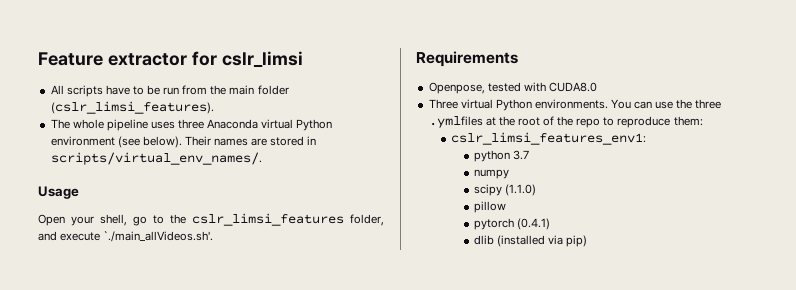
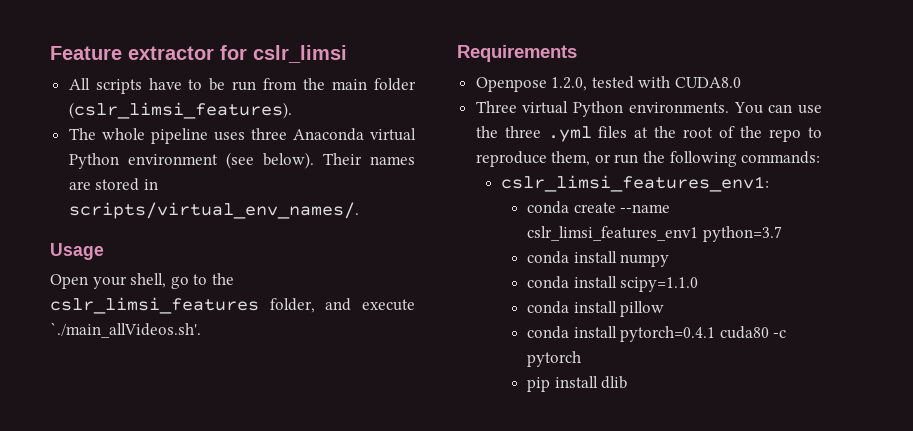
[428,82,485,94] Openpose, -> [475,77,588,92] Openpose 1.2.0,
[428,116,483,128] .ymlfiles -> [547,126,628,142] .yml files
[673,116,703,126] [451,132,647,145] [474,150,530,162] [474,169,510,179] [474,184,537,196] [474,201,507,213] [474,218,551,230] [474,235,588,247] them: // cslr_limsi_features_env1: // python 3.7 // numpy // scipy (1.1.0) // pillow // pytorch (0.4.1) // dlib (installed via pip) -> [551,151,821,167] [501,175,770,192] [526,201,671,214] [526,226,782,242] [526,251,670,267] [526,276,699,292] [526,301,665,317] [526,326,787,342] [526,351,581,367] [526,376,628,392] them, or run the following commands: // cslr_limsi_features_env1: // conda create --name cslr_limsi_features_env1 python=3.7 // conda install numpy // conda install scipy=1.1.0 // conda install pillow // conda install pytorch=0.4.1 cuda80 -c pytorch // pip install dlib

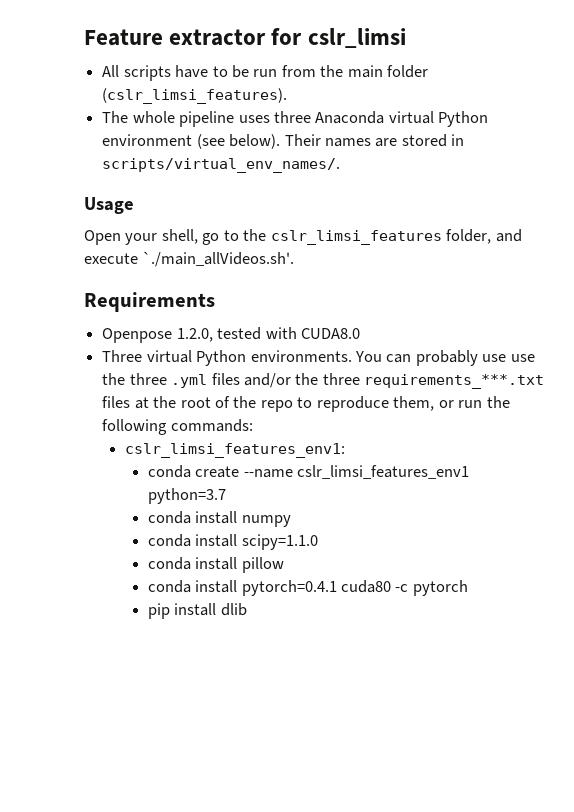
(793, 108) none -> [415,350,507,366] probably use
(628, 132) none -> [243,373,545,389] [102,396,131,408] and/or the three requirements_***.txt files

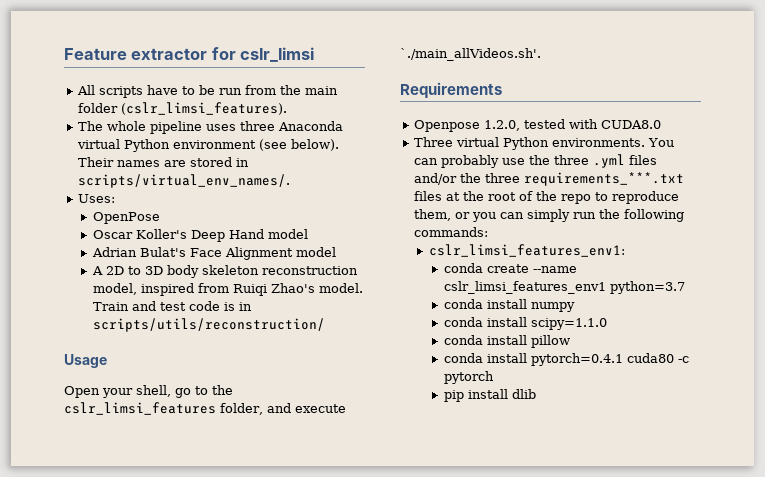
(341, 165) none -> [78,194,116,203] [93,212,161,224] [93,229,309,242] [92,247,337,260] [92,265,359,278] [93,283,364,296] [93,301,253,311] [93,318,326,332] // Uses: // OpenPose // Oscar Koller's Deep Hand model // Adrian Bulat's Face Alignment model // A 2D to 3D body skeleton reconstruction model, inspired from Ruiqi Zhao's model. Train and test code is in scripts/utils/reconstruction/
[510,354,535,362] use -> (526, 161) none
(454, 404) none -> [472,209,571,222] you can simply

